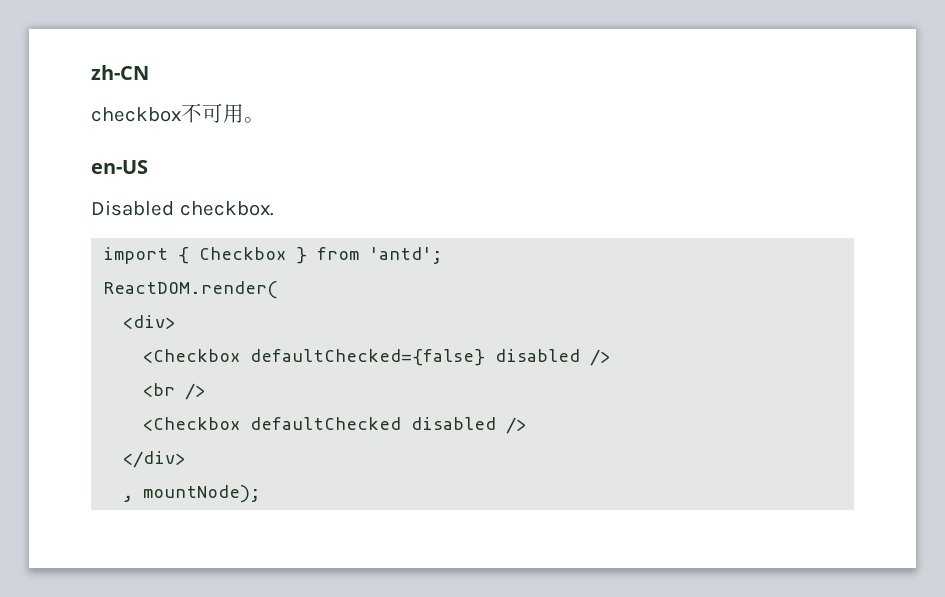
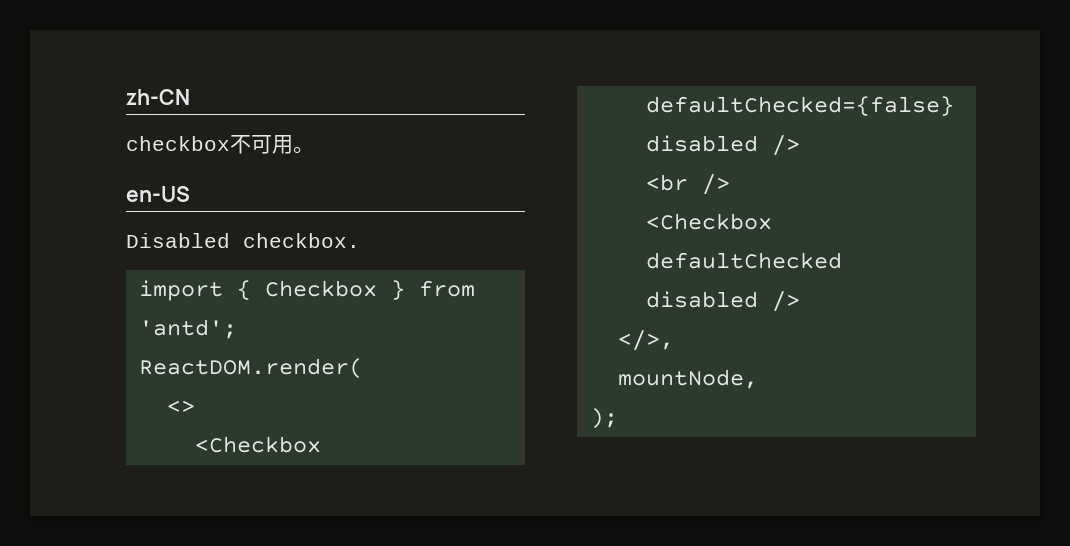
[123,315,176,329] <div> -> [166,400,195,413] <>
[123,451,186,468] [123,485,261,503] </div> // , mountNode); -> [617,330,674,351] [617,369,758,389] [589,408,618,429] </>, // mountNode, // );

